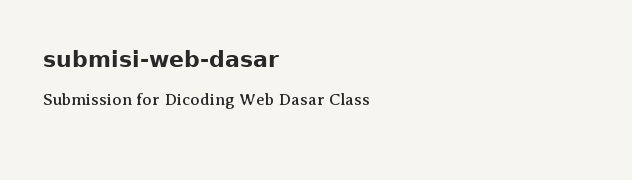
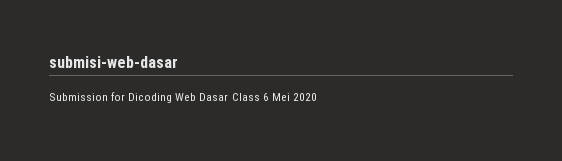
(371, 99) none -> [262,93,317,101] 6 Mei 2020

